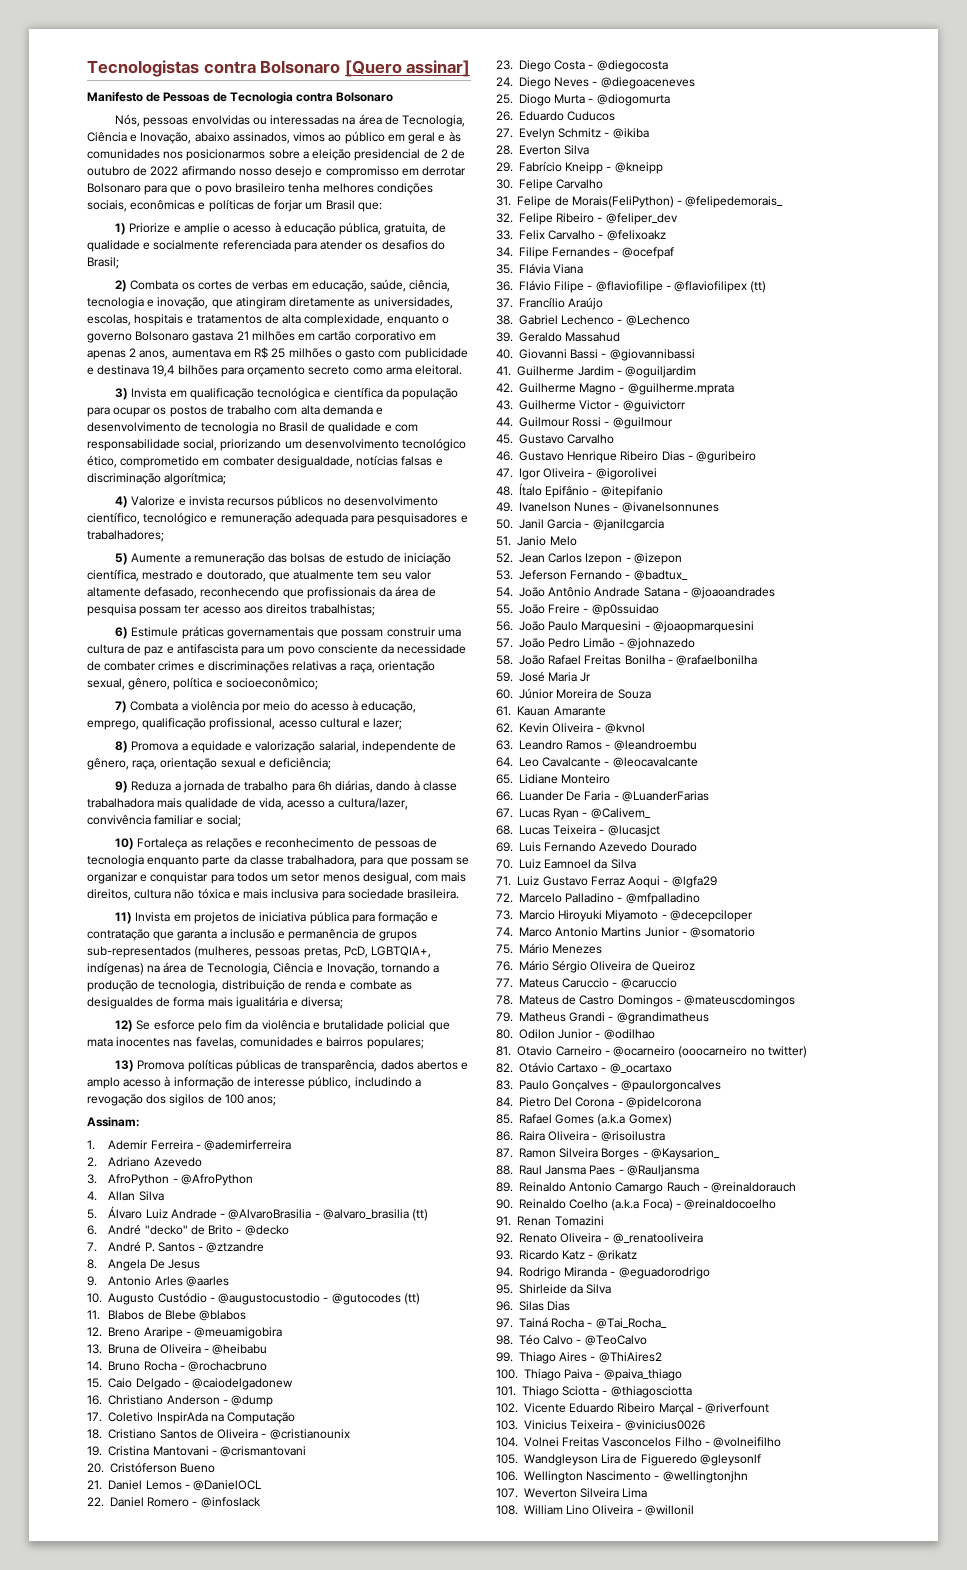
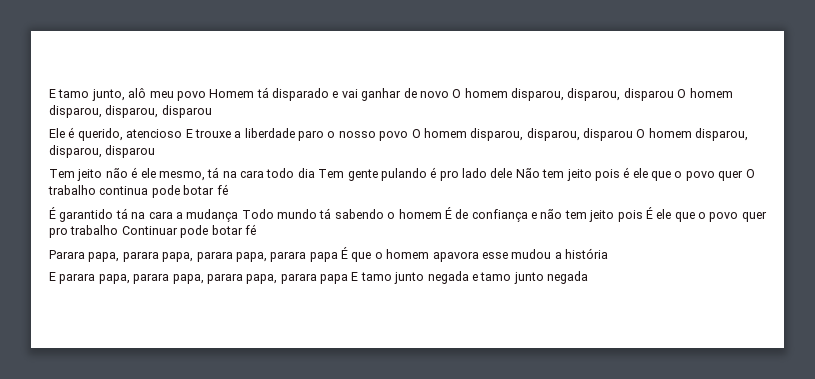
[87,60,471,77] [87,92,394,104] [115,114,466,127] [87,131,461,144] [87,149,466,161] [87,166,467,178] [87,183,433,195] [87,199,382,212] [115,222,446,235] [87,240,445,252] [87,257,119,269] [115,279,451,292] [87,297,453,309] [87,314,449,326] [87,331,436,343] [87,347,468,360] [87,365,463,377] [115,387,459,400] [87,405,384,417] [87,422,418,434] [87,438,467,451] [87,455,443,468] [87,472,227,485] [115,495,438,508] [87,512,468,525] [87,530,164,542] [115,553,452,565] [87,569,432,582] [87,586,436,599] [87,604,376,616] [115,626,461,639] [87,644,467,656] [87,661,435,673] [87,677,318,690] [115,700,417,713] [87,718,403,730] [115,741,457,753] [87,758,332,770] [115,780,457,793] [87,798,408,810] [87,815,241,827] [115,838,438,850] [87,855,470,867] [87,872,467,884] [87,888,460,901] [115,911,439,924] [87,929,417,941] [87,946,432,958] [87,962,440,975] [87,980,412,992] [87,996,344,1009] [115,1020,450,1032] [87,1037,424,1049] [115,1059,469,1072] [87,1076,421,1089] [87,1094,277,1106] [87,1117,139,1127] [87,1140,292,1151] [87,1157,202,1167] [87,1174,253,1186] [87,1191,164,1201] [87,1206,429,1221] [87,1224,289,1236] [87,1241,265,1253] [87,1259,200,1271] [87,1276,229,1287] [87,1292,420,1305] [87,1310,247,1321] [87,1327,283,1339] [87,1344,268,1355] [87,1361,268,1372] [87,1378,294,1390] [87,1395,274,1407] [87,1412,296,1424] [87,1429,350,1440] [87,1446,307,1457] [87,1462,216,1473] [87,1480,262,1491] [87,1497,261,1508] [496,60,668,72] [496,77,695,89] [496,94,670,106] [496,111,616,121] [496,128,649,140] [496,145,590,155] [496,161,663,174] [496,179,604,191] [496,196,784,208] [496,213,678,225] [496,230,666,241] [496,247,674,259] [496,263,584,274] [496,280,767,293] [496,297,604,310] [496,315,690,326] [496,332,621,342] [496,349,695,361] [496,366,697,378] [496,383,734,395] [496,400,686,412] [496,417,673,429] [496,434,615,444] [496,451,757,463] [496,468,657,480] [496,483,663,498] [496,502,719,513] [496,519,664,531] [496,536,577,546] [496,553,682,565] [496,570,688,581] [496,587,776,599] [496,604,659,616] [496,621,754,633] [496,638,695,650] [496,655,758,666] [496,671,592,682] [496,688,651,699] [496,706,606,716] [496,723,645,734] [496,740,697,751] [496,757,698,768] [496,774,611,784] [496,791,709,802] [496,808,651,820] [496,825,660,837] [496,842,697,852] [496,859,636,869] [496,876,717,888] [496,893,700,905] [496,910,753,922] [496,927,756,938] [496,943,603,954] [496,960,695,973] [496,978,677,989] [496,995,796,1007] [496,1012,709,1024] [496,1029,655,1040] [496,1046,807,1058] [496,1062,672,1074] [496,1080,721,1092] [496,1097,701,1109] [496,1114,672,1126] [496,1131,665,1142] [496,1148,720,1160] [496,1165,699,1177] [496,1182,797,1194] [496,1199,777,1211] [496,1216,604,1226] [496,1233,703,1244] [496,1250,637,1261] [496,1267,710,1279] [496,1284,612,1294] [496,1301,571,1311] [496,1317,667,1329] [496,1334,647,1346] [496,1352,662,1364] [496,1369,682,1381] [496,1386,692,1398] [496,1403,770,1415] [496,1420,705,1431] [496,1437,782,1448] [496,1454,761,1466] [496,1471,748,1483] [496,1488,648,1498] [496,1505,694,1516] Tecnologistas contra Bolsonaro [Quero assinar] // Manifesto de Pessoas de Tecnologia contra Bolsonaro // Nós, pessoas envolvidas ou interessadas na área de Tecnologia, Ciência e Inovação, abaixo assinados, vimos ao público em geral e às comunidades nos posicionarmos sobre a eleição presidencial de 2 de outubro de 2022 afirmando nosso desejo e compromisso em derrotar Bolsonaro para que o povo brasileiro tenha melhores condições sociais, econômicas e políticas de forjar um Brasil que: // 1) Priorize e amplie o acesso à educação pública, gratuita, de qualidade e socialmente referenciada para atender os desafios do Brasil; // 2) Combata os cortes de verbas em educação, saúde, ciência, tecnologia e inovação, que atingiram diretamente as universidades, escolas, hospitais e tratamentos de alta complexidade, enquanto o governo Bolsonaro gastava 21 milhões em cartão corporativo em apenas 2 anos, aumentava em R$ 25 milhões o gasto com publicidade e destinava 19,4 bilhões para orçamento secreto como arma eleitoral. // 3) Invista em qualificação tecnológica e científica da população para ocupar os postos de trabalho com alta demanda e desenvolvimento de tecnologia no Brasil de qualidade e com responsabilidade social, priorizando um desenvolvimento tecnológico ético, comprometido em combater desigualdade, notícias falsas e discriminação algorítmica; // 4) Valorize e invista recursos públicos no desenvolvimento científico, tecnológico e remuneração adequada para pesquisadores e trabalhadores; // 5) Aumente a remuneração das bolsas de estudo de iniciação científica, mestrado e doutorado, que atualmente tem seu valor altamente defasado, reconhecendo que profissionais da área de pesquisa possam ter acesso aos direitos trabalhistas; // 6) Estimule práticas governamentais que possam construir uma cultura de paz e antifascista para um povo consciente da necessidade de combater crimes e discriminações relativas a raça, orientação sexual, gênero, política e socioeconômico; // 7) Combata a violência por meio do acesso à educação, emprego, qualificação profissional, acesso cultural e lazer; // 8) Promova a equidade e valorização salarial, independente de gênero, raça, orientação sexual e deficiência; // 9) Reduza a jornada de trabalho para 6h diárias, dando à classe trabalhadora mais qualidade de vida, acesso a cultura/lazer, convivência familiar e social; // 10) Fortaleça as relações e reconhecimento de pessoas de tecnologia enquanto parte da classe trabalhadora, para que possam se organizar e conquistar para todos um setor menos desigual, com mais direitos, cultura não tóxica e mais inclusiva para sociedade brasileira. // 11) Invista em projetos de iniciativa pública para formação e contratação que garanta a inclusão e permanência de grupos sub-representados (mulheres, pessoas pretas, PcD, LGBTQIA+, indígenas) na área de Tecnologia, Ciência e Inovação, tornando a produção de tecnologia, distribuição de renda e combate as desigualdes de forma mais igualitária e diversa; // 12) Se esforce pelo fim da violência e brutalidade policial que mata inocentes nas favelas, comunidades e bairros populares; // 13) Promova políticas públicas de transparência, dados abertos e amplo acesso à informação de interesse público, includindo a revogação dos sigilos de 100 anos; // Assinam: // 1. Ademir Ferreira - @ademirferreira // 2. Adriano Azevedo // 3. AfroPython - @AfroPython // 4. Allan Silva // 5. Álvaro Luiz Andrade - @AlvaroBrasilia - @alvaro_brasilia (tt) // 6. André "decko" de Brito - @decko // 7. André P. Santos - @ztzandre // 8. Angela De Jesus // 9. Antonio Arles @aarles // 10. Augusto Custódio - @augustocustodio - @gutocodes (tt) // 11. Blabos de Blebe @blabos // 12. Breno Araripe - @meuamigobira // 13. Bruna de Oliveira - @heibabu // 14. Bruno Rocha - @rochacbruno // 15. Caio Delgado - @caiodelgadonew // 16. Christiano Anderson - @dump // 17. Coletivo InspirAda na Computação // 18. Cristiano Santos de Oliveira - @cristianounix // 19. Cristina Mantovani - @crismantovani // 20. Cristóferson Bueno // 21. Daniel Lemos - @DanielOCL // 22. Daniel Romero - @infoslack // 23. Diego Costa - @diegocosta // 24. Diego Neves - @diegoaceneves // 25. Diogo Murta - @diogomurta // 26. Eduardo Cuducos // 27. Evelyn Schmitz - @ikiba // 28. Everton Silva // 29. Fabrício Kneipp - @kneipp // 30. Felipe Carvalho // 31. Felipe de Morais(FeliPython) - @felipedemorais_ // 32. Felipe Ribeiro - @feliper_dev // 33. Felix Carvalho - @felixoakz // 34. Filipe Fernandes - @ocefpaf // 35. Flávia Viana // 36. Flávio Filipe - @flaviofilipe - @flaviofilipex (tt) // 37. Francílio Araújo // 38. Gabriel Lechenco - @Lechenco // 39. Geraldo Massahud // 40. Giovanni Bassi - @giovannibassi // 41. Guilherme Jardim - @oguiljardim // 42. Guilherme Magno - @guilherme.mprata // 43. Guilherme Victor - @guivictorr // 44. Guilmour Rossi - @guilmour // 45. Gustavo Carvalho // 46. Gustavo Henrique Ribeiro Dias - @guribeiro // 47. Igor Oliveira - @igorolivei // 48. Ítalo Epifânio - @itepifanio // 49. Ivanelson Nunes - @ivanelsonnunes // 50. Janil Garcia - @janilcgarcia // 51. Janio Melo // 52. Jean Carlos Izepon - @izepon // 53. Jeferson Fernando - @badtux_ // 54. João Antônio Andrade Satana - @joaoandrades // 55. João Freire - @p0ssuidao // 56. João Paulo Marquesini - @joaopmarquesini // 57. João Pedro Limão - @johnazedo // 58. João Rafael Freitas Bonilha - @rafaelbonilha // 59. José Maria Jr // 60. Júnior Moreira de Souza // 61. Kauan Amarante // 62. Kevin Oliveira - @kvnol // 63. Leandro Ramos - @leandroembu // 64. Leo Cavalcante - @leocavalcante // 65. Lidiane Monteiro // 66. Luander De Faria - @LuanderFarias // 67. Lucas Ryan - @Calivem_ // 68. Lucas Teixeira - @lucasjct // 69. Luis Fernando Azevedo Dourado // 70. Luiz Eamnoel da Silva // 71. Luiz Gustavo Ferraz Aoqui - @lgfa29 // 72. Marcelo Palladino - @mfpalladino // 73. Marcio Hiroyuki Miyamoto - @decepciloper // 74. Marco Antonio Martins Junior - @somatorio // 75. Mário Menezes // 76. Mário Sérgio Oliveira de Queiroz // 77. Mateus Caruccio - @caruccio // 78. Mateus de Castro Domingos - @mateuscdomingos // 79. Matheus Grandi - @grandimatheus // 80. Odilon Junior - @odilhao // 81. Otavio Carneiro - @ocarneiro (ooocarneiro no twitter) // 82. Otávio Cartaxo - @_ocartaxo // 83. Paulo Gonçalves - @paulorgoncalves // 84. Pietro Del Corona - @pidelcorona // 85. Rafael Gomes (a.k.a Gomex) // 86. Raira Oliveira - @risoilustra // 87. Ramon Silveira Borges - @Kaysarion_ // 88. Raul Jansma Paes - @Rauljansma // 89. Reinaldo Antonio Camargo Rauch - @reinaldorauch // 90. Reinaldo Coelho (a.k.a Foca) - @reinaldocoelho // 91. Renan Tomazini // 92. Renato Oliveira - @_renatooliveira // 93. Ricardo Katz - @rikatz // 94. Rodrigo Miranda - @eguadorodrigo // 95. Shirleide da Silva // 96. Silas Dias // 97. Tainá Rocha - @Tai_Rocha_ // 98. Téo Calvo - @TeoCalvo // 99. Thiago Aires - @ThiAires2 // 100. Thiago Paiva - @paiva_thiago // 101. Thiago Sciotta - @thiagosciotta // 102. Vicente Eduardo Ribeiro Marçal - @riverfount // 103. Vinicius Teixeira - @vinicius0026 // 104. Volnei Freitas Vasconcelos Filho - @volneifilho // 105. Wandgleyson Lira de Figueredo @gleysonlf // 106. Wellington Nascimento - @wellingtonjhn // 107. Weverton Silveira Lima // 108. William Lino Oliveira - @willonil -> [49,87,733,101] [49,105,212,118] [49,127,749,141] [49,145,156,158] [49,167,755,181] [48,184,228,198] [49,207,767,222] [49,224,256,238] [49,247,608,262] [49,271,588,284] E tamo junto, alô meu povo Homem tá disparado e vai ganhar de novo O homem disparou, disparou, disparou O homem disparou, disparou, disparou // Ele é querido, atencioso E trouxe a liberdade paro o nosso povo O homem disparou, disparou, disparou O homem disparou, disparou, disparou // Tem jeito não é ele mesmo, tá na cara todo dia Tem gente pulando é pro lado dele Não tem jeito pois é ele que o povo quer O trabalho continua pode botar fé // É garantido tá na cara a mudança Todo mundo tá sabendo o homem É de confiança e não tem jeito pois É ele que o povo quer pro trabalho Continuar pode botar fé // Parara papa, parara papa, parara papa, parara papa É que o homem apavora esse mudou a história // E parara papa, parara papa, parara papa, parara papa E tamo junto negada e tamo junto negada

